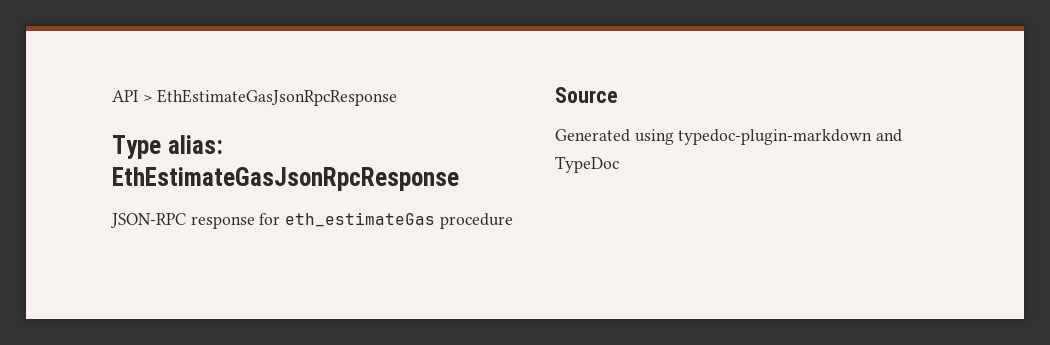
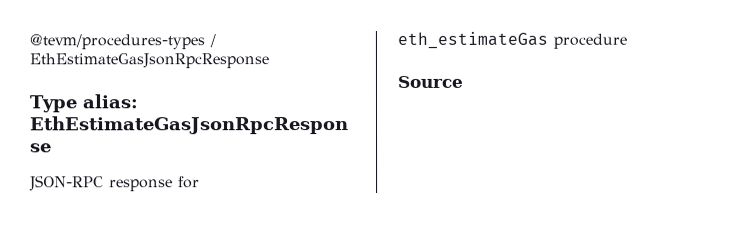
[112,90,153,102] API > -> [29,34,216,50] @tevm/procedures-types /
[555,129,903,145] [555,156,619,173] // Generated using typedoc-plugin-markdown and TypeDoc -> (463, 81) none

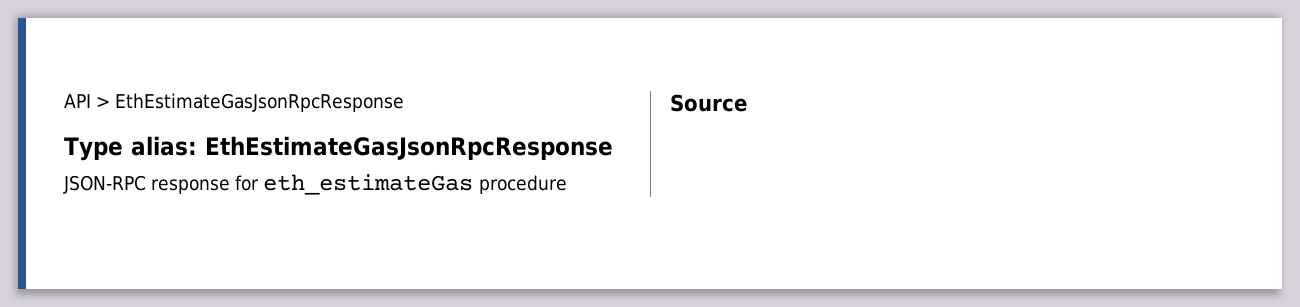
[29,34,216,50] @tevm/procedures-types / -> [64,94,111,108] API >

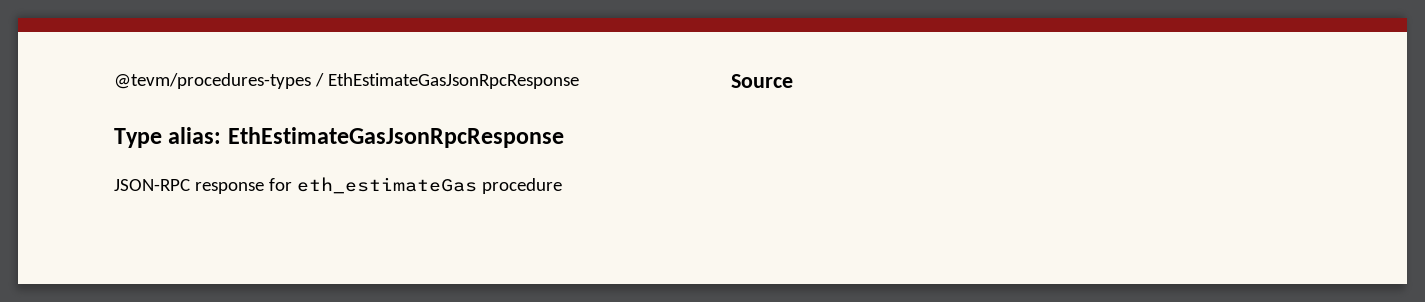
[64,94,111,108] API > -> [114,73,324,89] @tevm/procedures-types /

